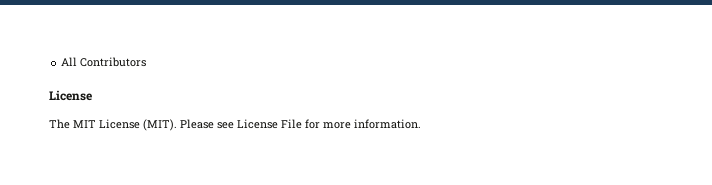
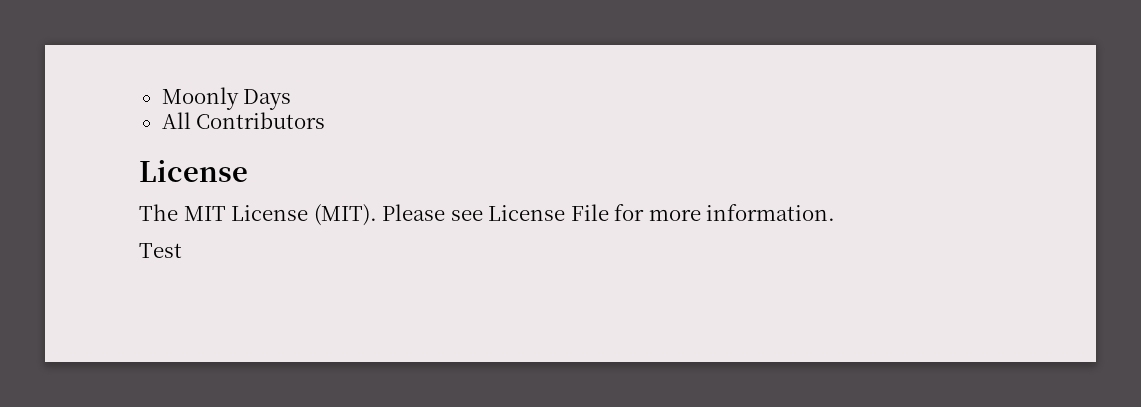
(61, 61) none -> [161,87,292,110] Moonly Days //
(421, 124) none -> [139,243,182,258] // Test

